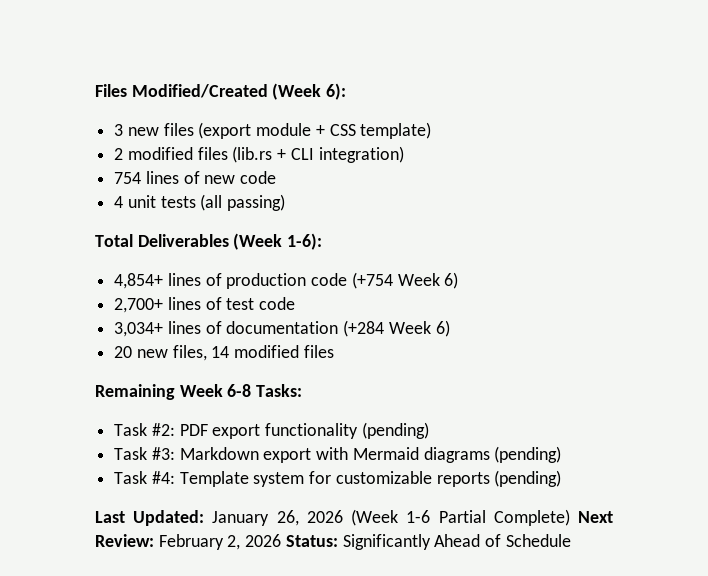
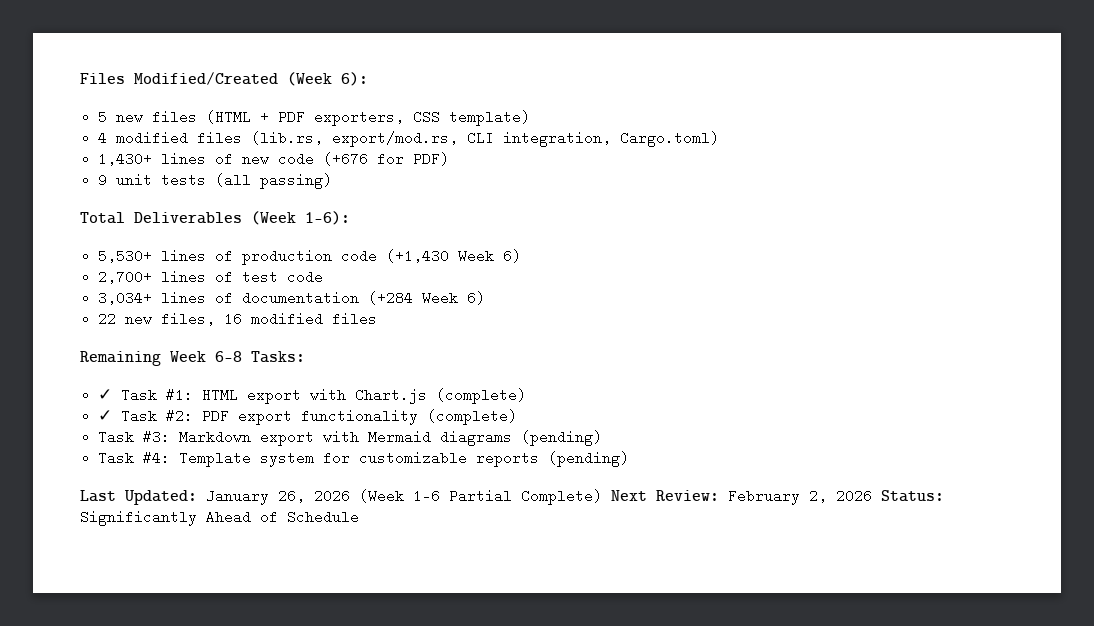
[114,124,124,136] 3 -> [98,110,108,124] 5
[198,122,325,139] (export module + -> [206,110,405,126] (HTML + PDF exporters,
[114,146,404,163] [114,172,142,184] 2 modified files (lib.rs + CLI integration) // 754 -> [98,131,720,147] [98,152,153,166] 4 modified files (lib.rs, export/mod.rs, CLI integration, Cargo.toml) // 1,430+
[114,196,124,208] // 4 -> [323,152,450,166] [98,173,108,187] (+676 for PDF) // 9
[114,273,164,289] 4,854+ -> [98,249,153,263] 5,530+
[351,272,393,289] (+754 -> [386,249,450,263] (+1,430
[114,346,133,358] 20 -> [98,312,117,326] 22
[211,346,230,358] 14 -> [224,312,243,326] 16
(303, 390) none -> [98,388,527,404] [98,410,113,421] ✓ Task #1: HTML export with Chart.js (complete) // ✓
[361,422,429,439] (pending) -> [427,409,518,425] (complete)

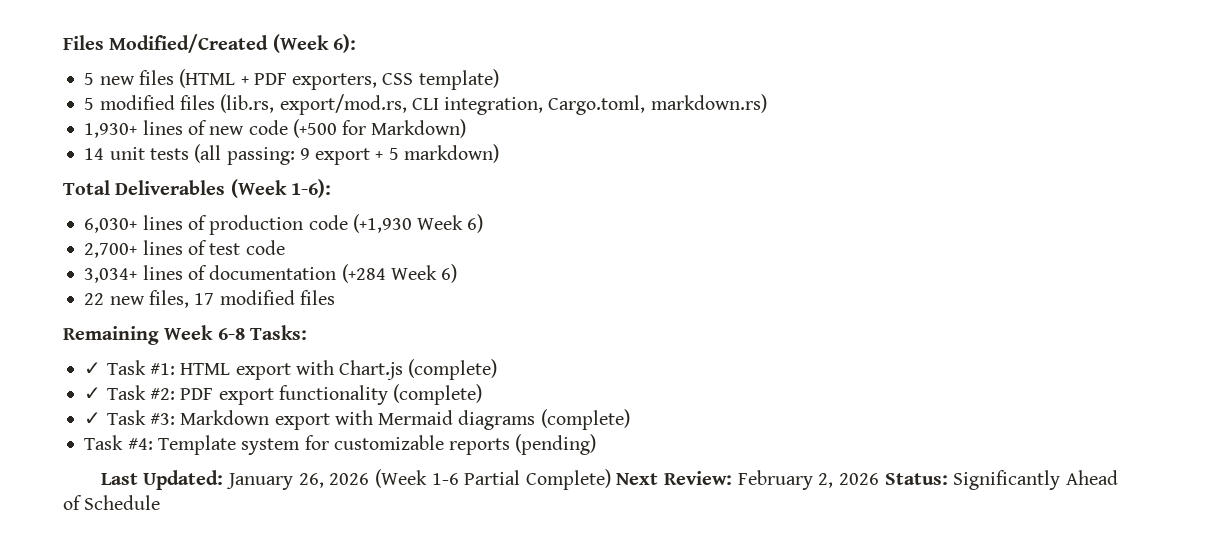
[98,131,108,145] 4 -> [84,98,95,110] 5
[620,131,720,147] [98,152,153,166] Cargo.toml) // 1,430+ -> [548,94,767,115] [84,123,138,138] Cargo.toml, markdown.rs) // 1,930+
[323,152,450,166] [98,173,333,189] (+676 for PDF) // 9 unit tests (all passing) -> [292,119,467,138] [84,144,499,165] (+500 for Markdown) // 14 unit tests (all passing: 9 export + 5 markdown)
[98,249,153,263] 5,530+ -> [84,218,138,233] 6,030+
[386,249,450,263] (+1,430 -> [352,214,412,233] (+1,930
[224,312,243,326] 16 -> [194,293,215,305] 17
(518, 417) none -> [84,412,102,425] ✓
[521,430,603,446] (pending) -> [540,409,630,430] (complete)

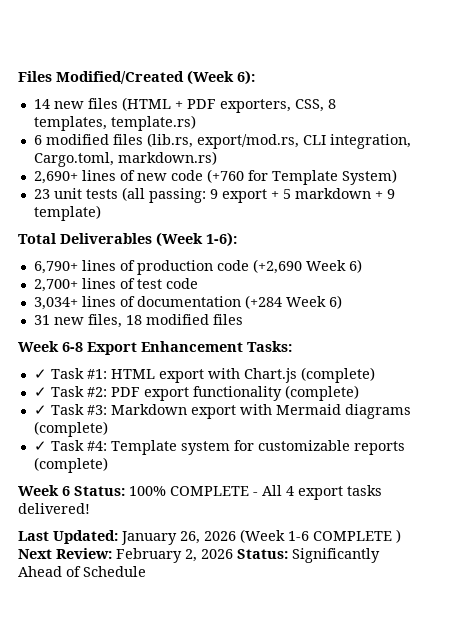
[84,73,95,85] 5 -> [33,99,50,109] 14
[382,69,499,90] [84,98,95,110] CSS template) // 5 -> [294,99,336,112] [33,115,196,131] [33,135,42,145] CSS, 8 templates, template.rs) // 6
[84,123,138,138] 1,930+ -> [33,171,78,184] 2,690+
[292,119,467,138] [84,148,105,160] (+500 for Markdown) // 14 -> [206,169,397,185] [33,189,50,199] (+760 for Template System) // 23
[403,144,499,163] markdown) -> [294,188,395,199] [33,205,101,221] markdown + 9 template)
[84,218,138,233] 6,030+ -> [33,261,78,274] 6,790+
[352,214,412,233] (+1,930 -> [252,259,302,274] (+2,690
[84,293,105,305] 22 -> [33,315,50,325] 31
[194,293,215,305] 17 -> [125,315,142,325] 18
[63,326,159,345] Remaining -> (243, 319) none
(245, 334) none -> [87,341,243,355] Export Enhancement
(630, 419) none -> [33,441,47,451] ✓
[515,434,597,455] (pending) -> [33,457,108,473] [18,485,382,500] [18,503,90,514] (complete) // Week 6 Status: 100% COMPLETE - All 4 export tasks delivered!
[464,469,611,490] Partial Complete) -> [313,529,401,543] COMPLETE )

